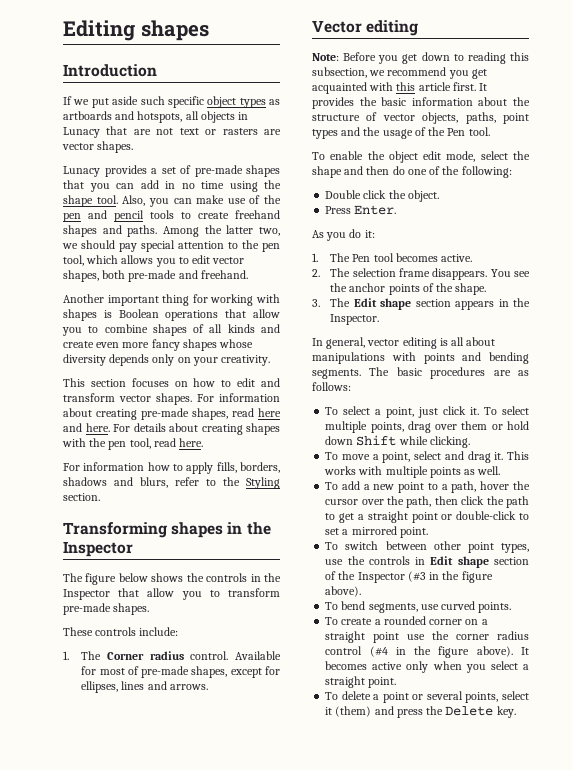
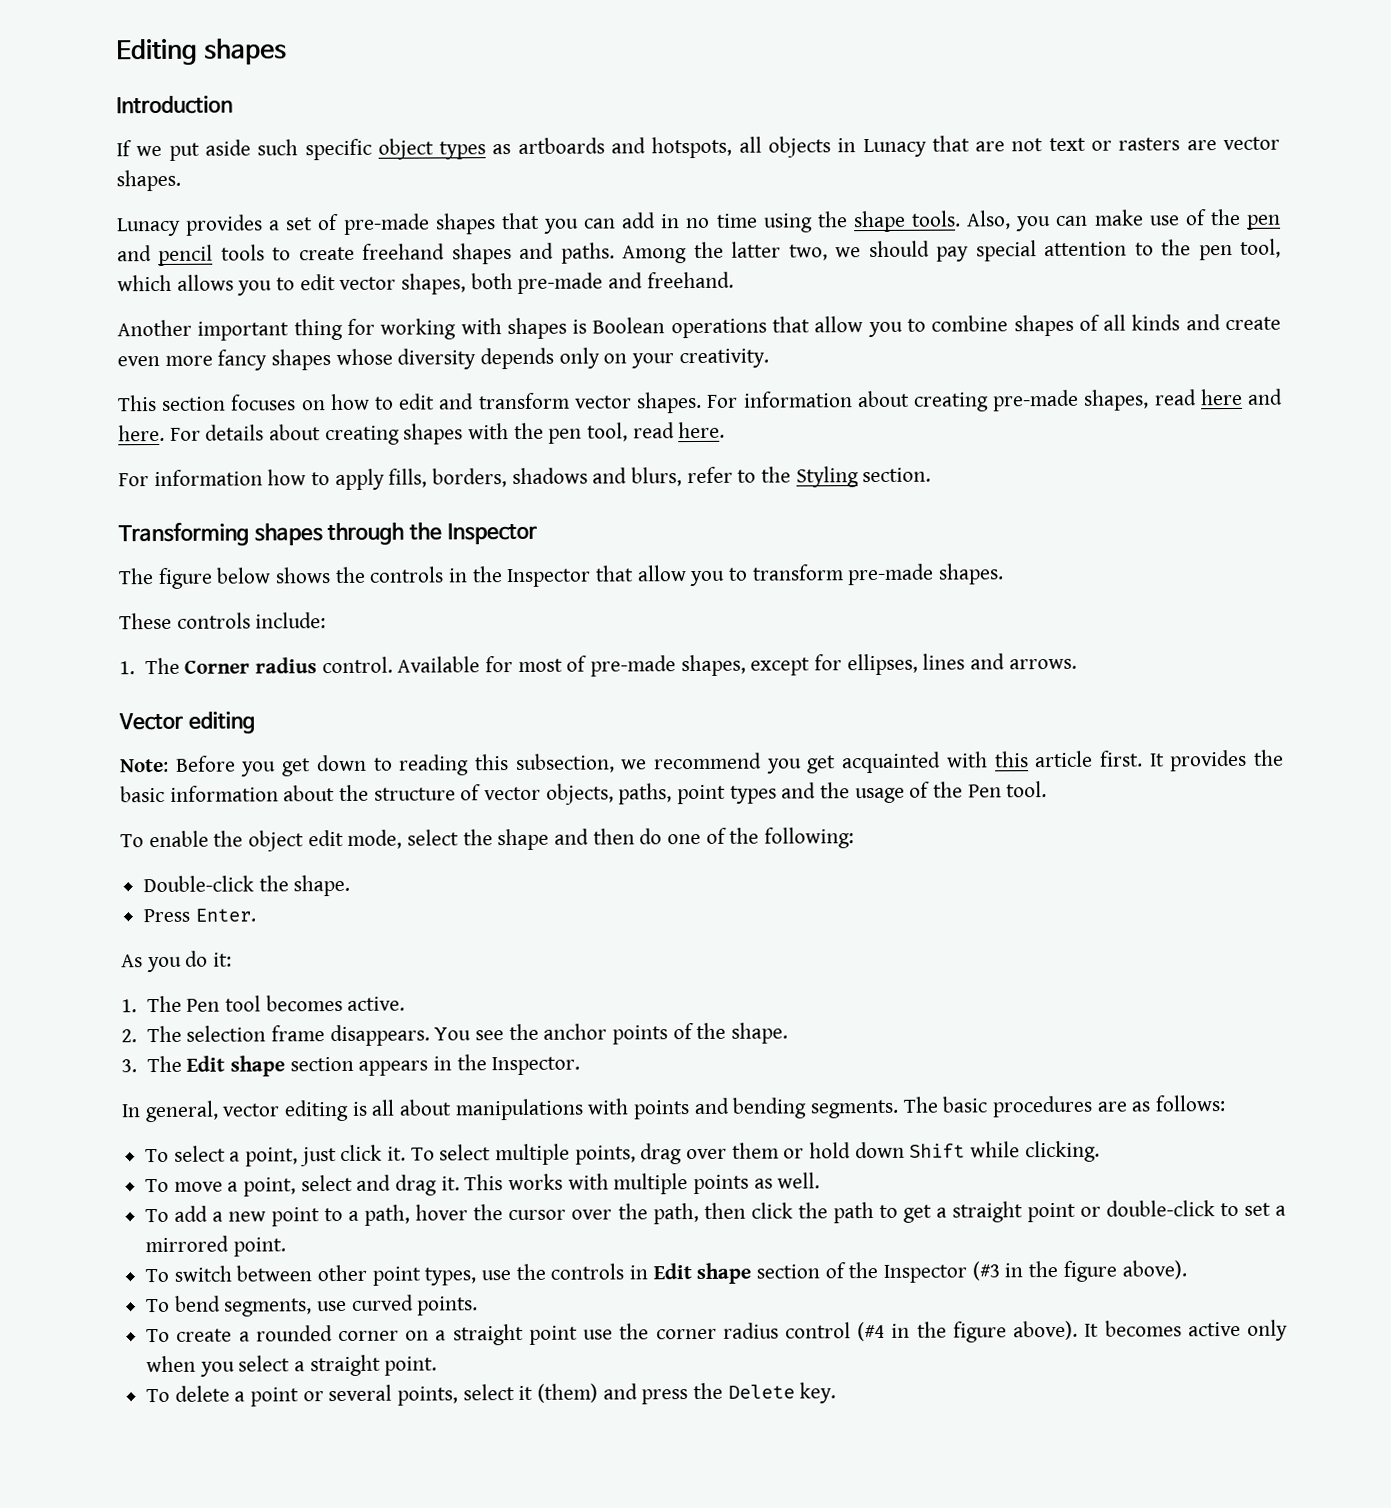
[96,195,118,204] tool. -> [911,210,962,227] tools.
[227,522,243,534] in -> [327,522,405,546] through
[325,190,439,202] Double click the object. -> [143,874,351,897] Double-click the shape.

